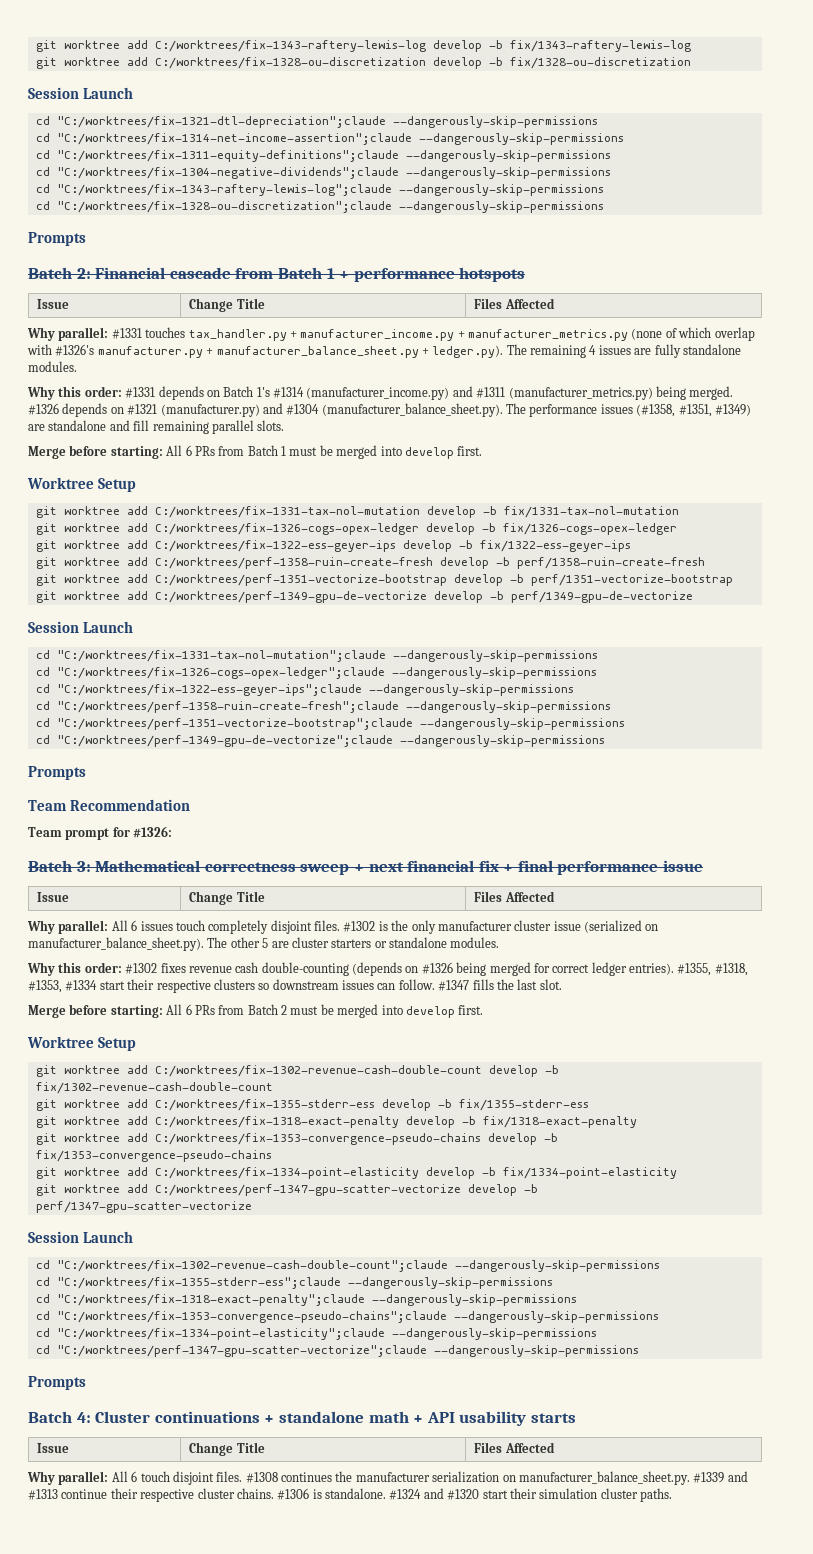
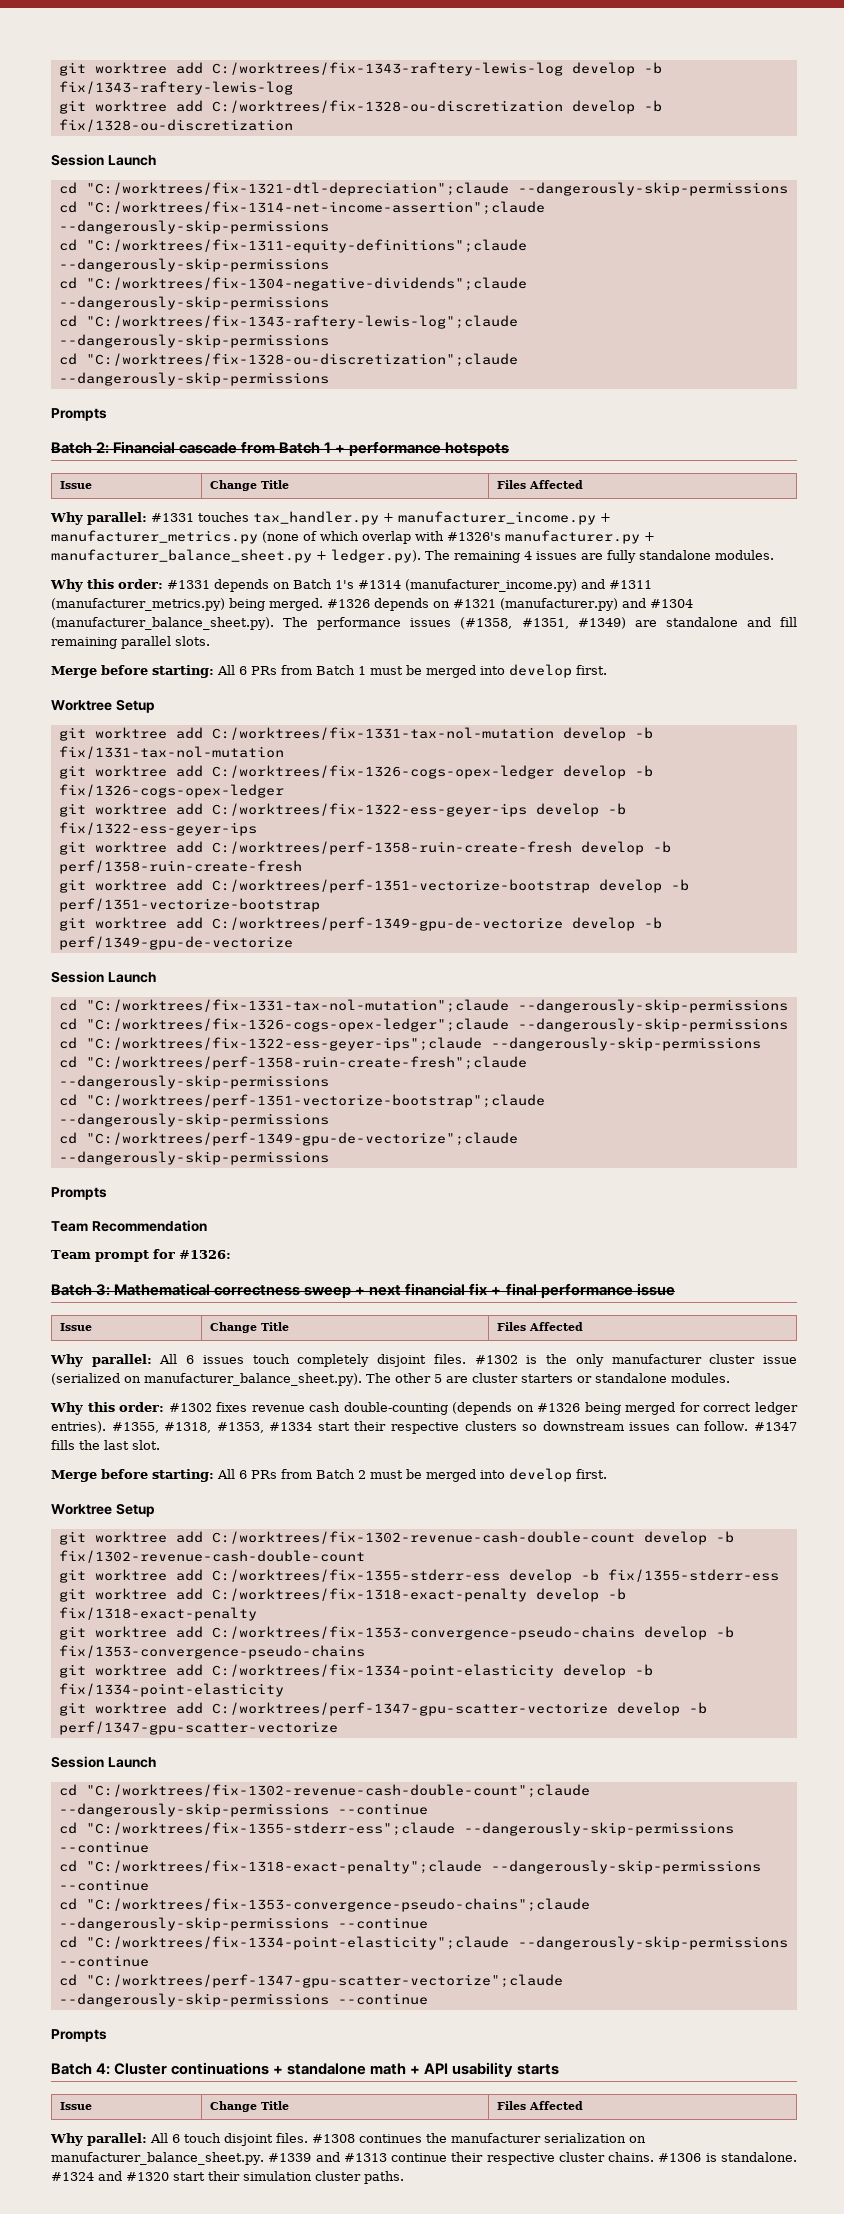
(660, 1266) none -> [337,1803,428,1815] --continue
(553, 1283) none -> [58,1841,149,1853] --continue
(577, 1300) none -> [58,1879,149,1891] --continue
(659, 1317) none -> [337,1917,428,1929] --continue
(597, 1334) none -> [58,1955,149,1967] --continue
(639, 1351) none -> [337,1993,428,2005] --continue

